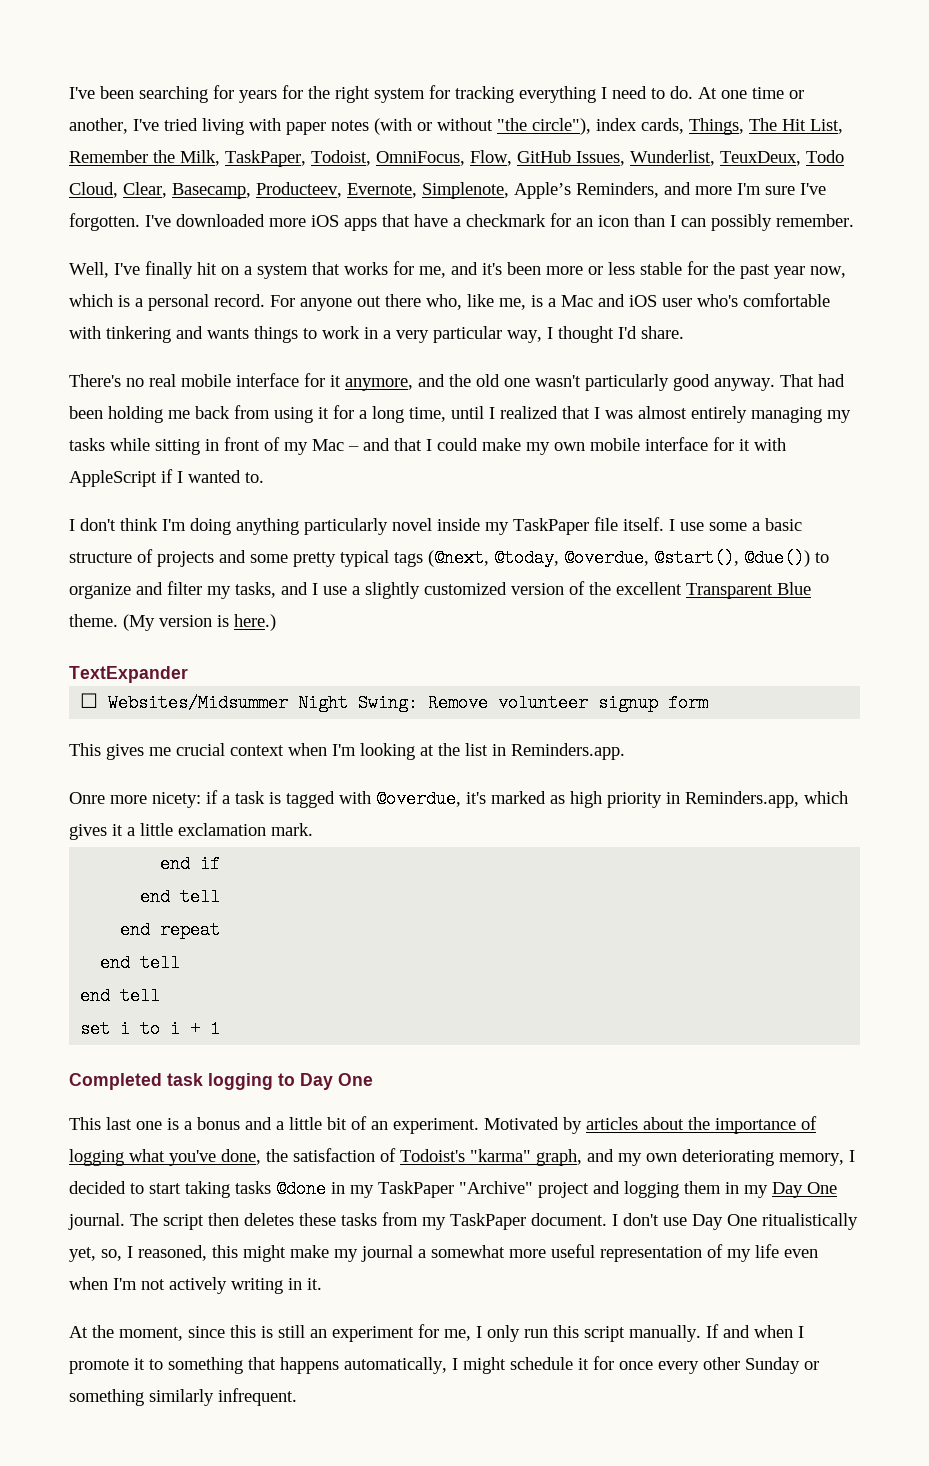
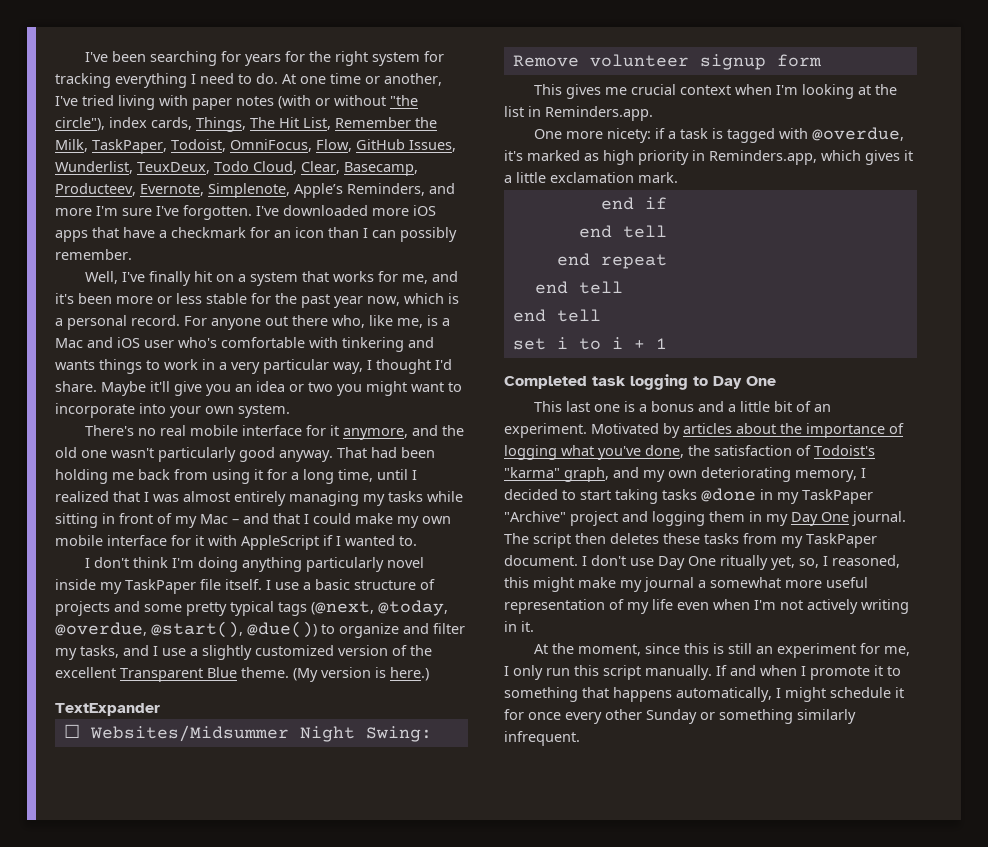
(684, 332) none -> [101,381,462,396] [55,403,290,418] Maybe it'll give you an idea or two you might want to incorporate into your own system.
[709,522,747,531] some -> (299, 586) none
[69,792,105,804] Onre -> [533,129,562,139] One
[762,1213,858,1230] ritualistically -> [720,555,768,570] ritually

